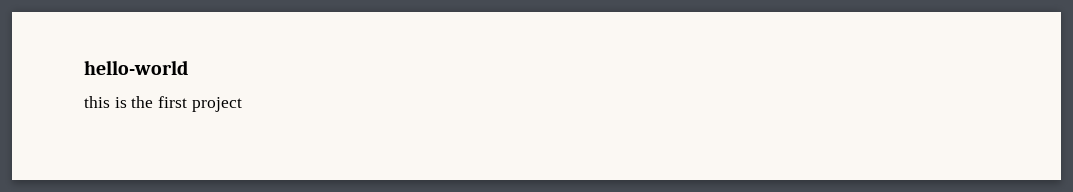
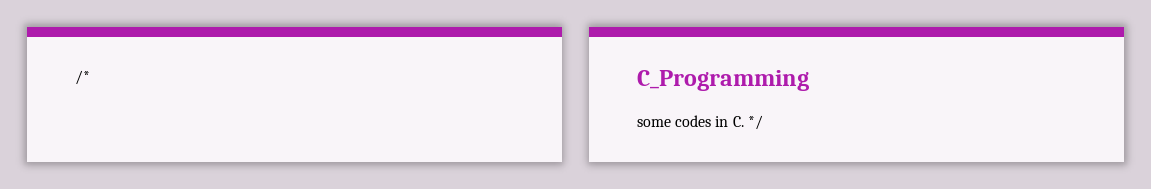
[84,60,188,75] [84,96,242,112] hello-world // this is the first project -> [75,70,90,85] [637,70,809,91] [637,115,763,130] /* // C_Programming // some codes in C. */

